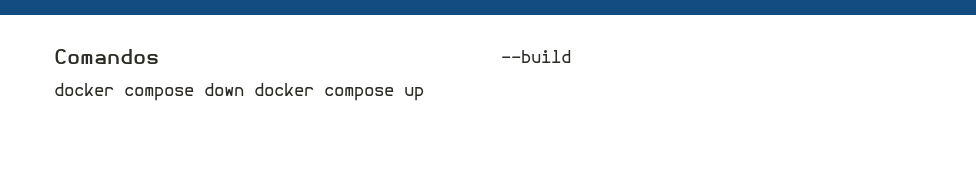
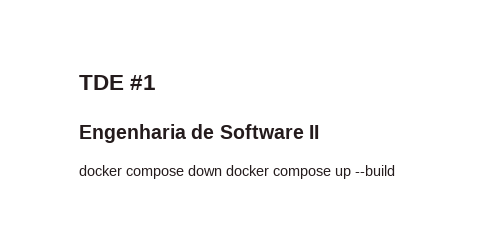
[54,49,159,64] Comandos -> [79,75,157,90] [79,124,319,143] TDE #1 // Engenharia de Software II

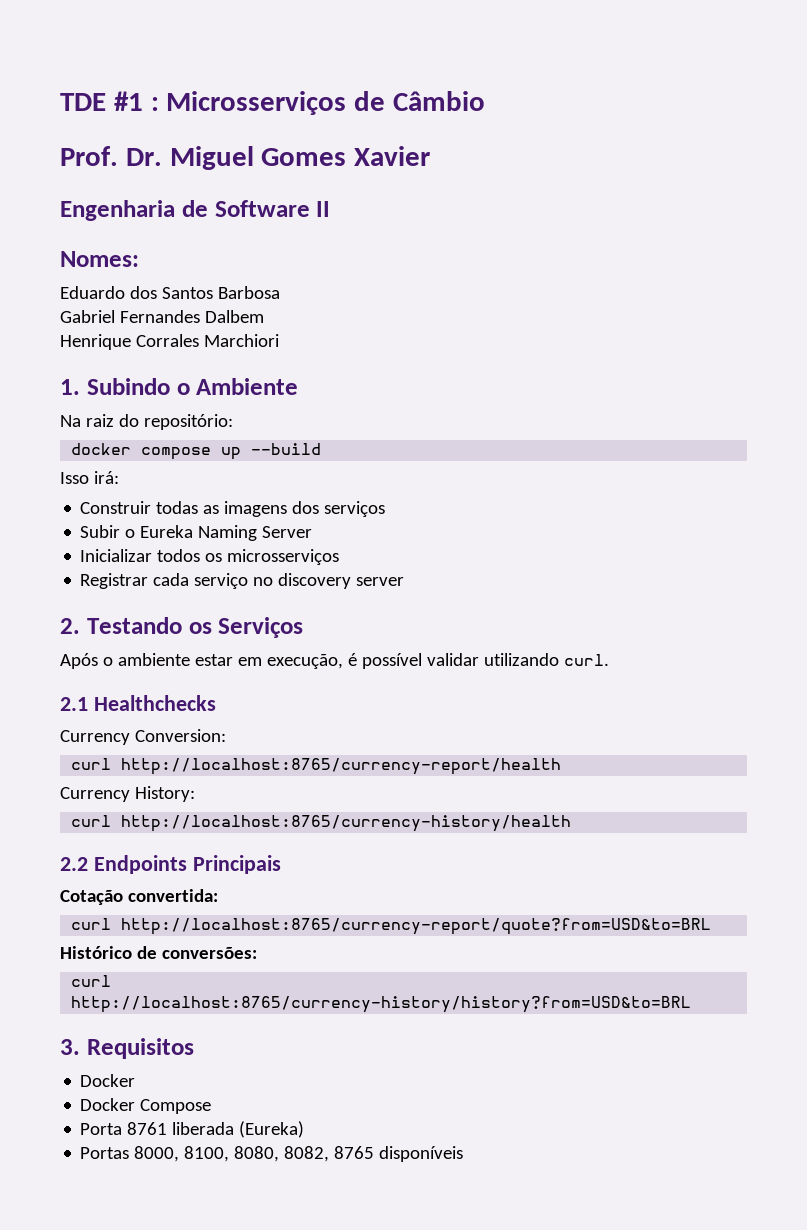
[79,124,319,143] [79,165,395,179] // Engenharia de Software II // docker compose down docker compose up --build -> [150,91,486,115] [60,146,431,170] [60,200,331,221] [60,251,139,267] [60,286,280,299] [60,310,264,323] [60,334,279,350] [60,378,299,395] [60,414,233,430] [71,443,322,460] [60,471,119,484] [80,501,386,517] [80,525,313,541] [80,549,340,565] [80,573,405,589] [60,617,304,638] [60,653,609,669] [60,695,216,711] [60,729,226,745] [71,758,562,775] [60,786,195,802] [71,815,572,832] [60,855,281,874] [60,889,218,905] [71,918,712,935] [60,946,257,959] [71,975,112,987] [71,996,692,1013] [60,1038,194,1059] [80,1074,136,1087] [80,1098,212,1114] [80,1121,305,1138] [80,1146,464,1162] : Microsserviços de Câmbio // Prof. Dr. Miguel Gomes Xavier // Engenharia de Software II // Nomes: // Eduardo dos Santos Barbosa // Gabriel Fernandes Dalbem // Henrique Corrales Marchiori // 1. Subindo o Ambiente // Na raiz do repositório: // docker compose up --build // Isso irá: // Construir todas as imagens dos serviços // Subir o Eureka Naming Server // Inicializar todos os microsserviços // Registrar cada serviço no discovery server // 2. Testando os Serviços // Após o ambiente estar em execução, é possível validar utilizando curl. // 2.1 Healthchecks // Currency Conversion: // curl http://localhost:8765/currency-report/health // Currency History: // curl http://localhost:8765/currency-history/health // 2.2 Endpoints Principais // Cotação convertida: // curl http://localhost:8765/currency-report/quote?from=USD&to=BRL // Histórico de conversões: // curl http://localhost:8765/currency-history/history?from=USD&to=BRL // 3. Requisitos // Docker // Docker Compose // Porta 8761 liberada (Eureka) // Portas 8000, 8100, 8080, 8082, 8765 disponíveis

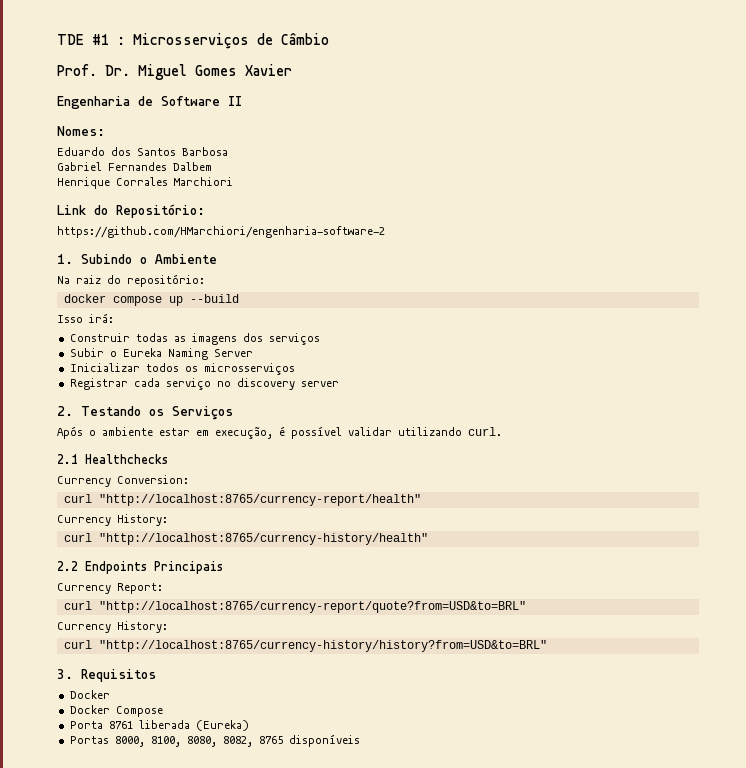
(279, 340) none -> [57,204,205,218] [57,226,385,238] // Link do Repositório: // https://github.com/HMarchiori/engenharia-software-2
[121,758,562,775] [60,786,195,802] [71,815,572,832] http://localhost:8765/currency-report/health // Currency History: // curl http://localhost:8765/currency-history/health -> [98,494,421,506] [57,514,168,526] [63,533,428,545] "http://localhost:8765/currency-report/health" // Currency History: // curl "http://localhost:8765/currency-history/health"
[60,889,218,905] [71,918,712,935] [60,946,257,959] [71,975,112,987] [71,996,692,1013] Cotação convertida: // curl http://localhost:8765/currency-report/quote?from=USD&to=BRL // Histórico de conversões: // curl http://localhost:8765/currency-history/history?from=USD&to=BRL -> [57,583,163,594] [63,601,526,613] [57,621,168,633] [63,640,547,652] Currency Report: // curl "http://localhost:8765/currency-report/quote?from=USD&to=BRL" // Currency History: // curl "http://localhost:8765/currency-history/history?from=USD&to=BRL"

